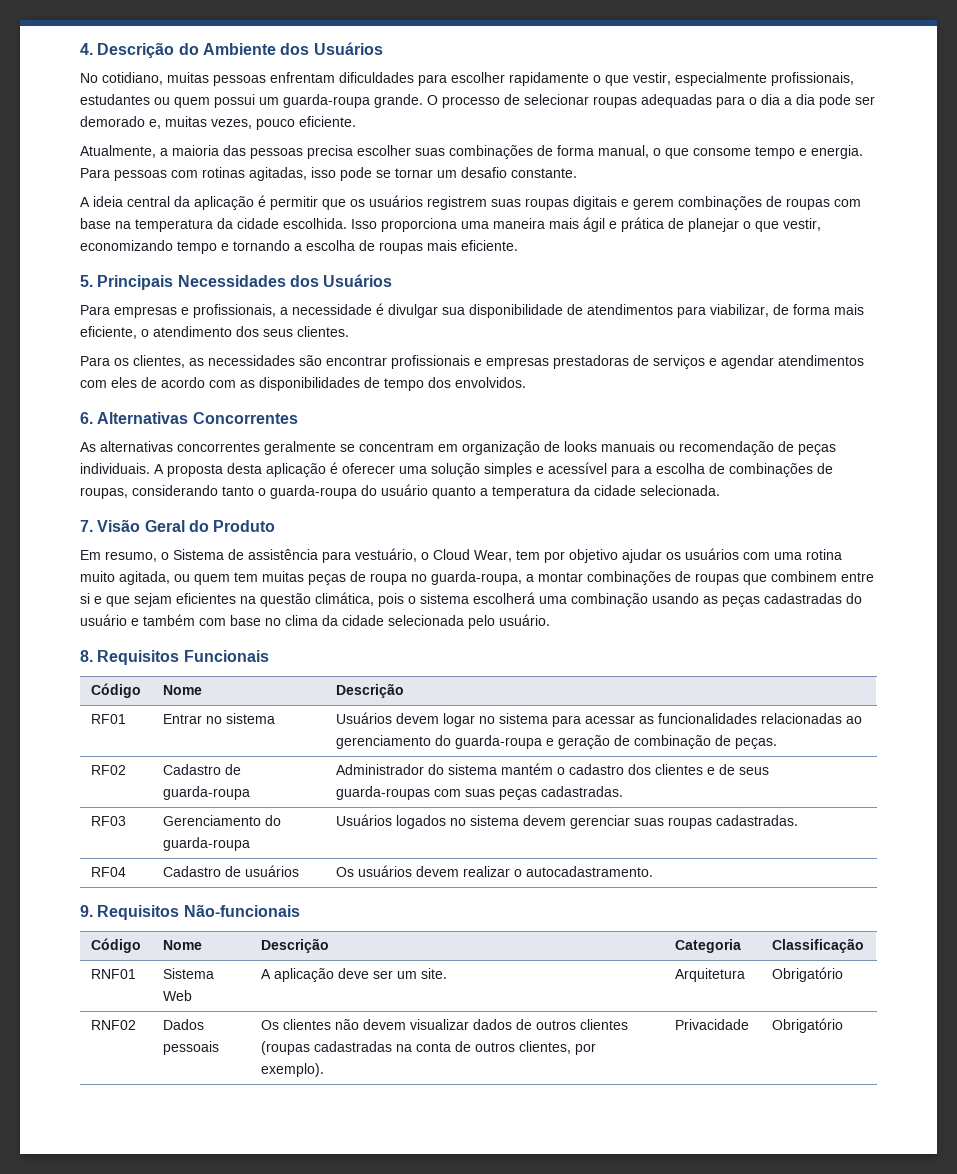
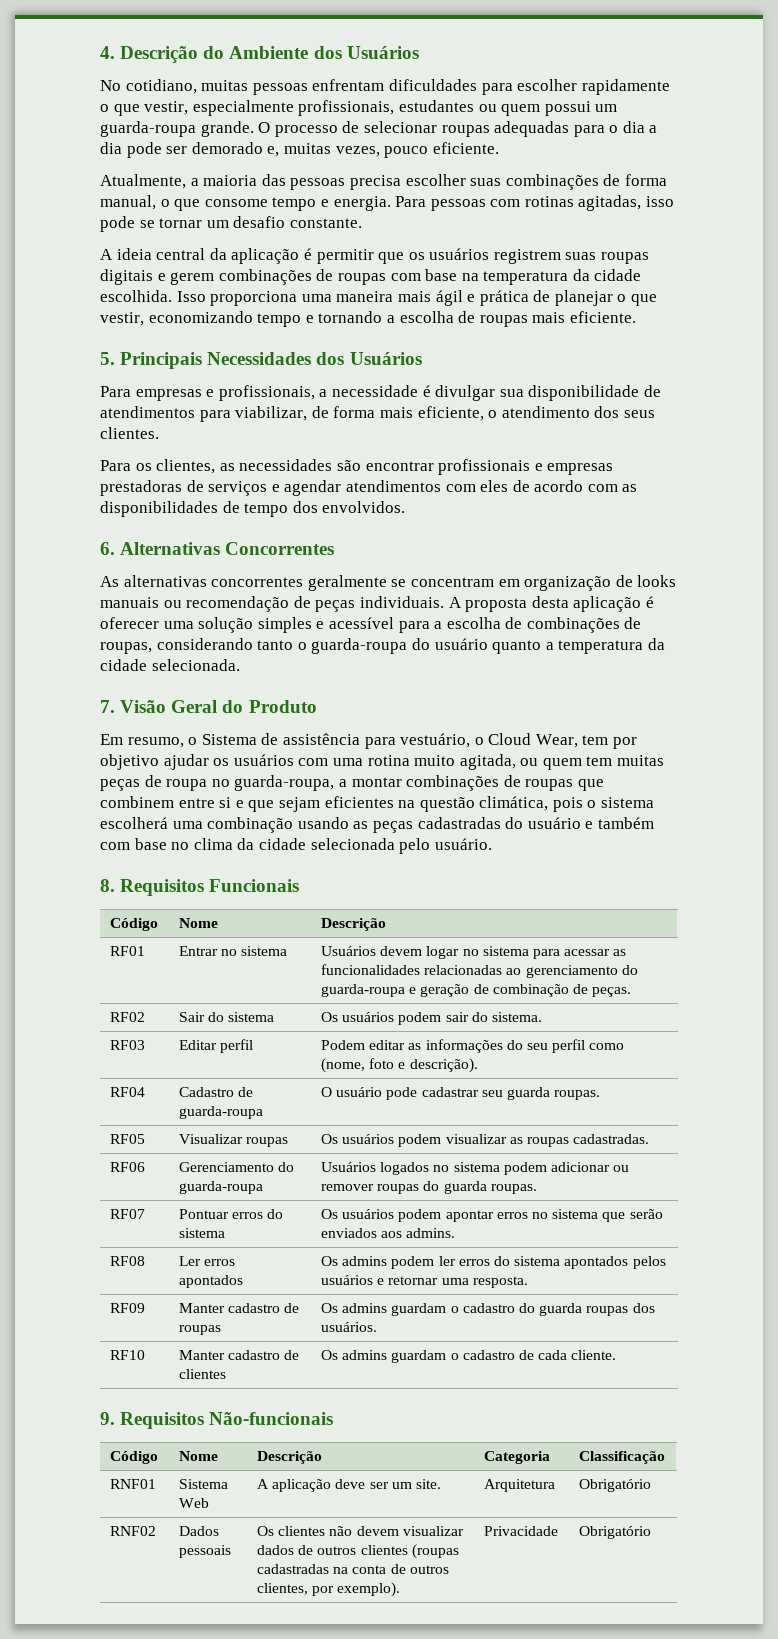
[162,764,241,775] [162,786,250,800] [335,763,769,775] [335,786,623,800] [90,816,126,826] Cadastro de guarda-roupa | Administrador do sistema mantém o cadastro dos clientes e de seus guarda-roupas com suas peças cadastradas. // RF03 -> [179,1012,275,1022] [321,1012,542,1025] [110,1040,146,1050] [179,1039,254,1053] [321,1039,625,1053] [321,1058,478,1073] [110,1087,146,1097] [179,1087,254,1097] [179,1106,264,1119] [321,1087,601,1100] [110,1134,146,1144] [179,1134,289,1147] [321,1134,650,1147] [110,1162,146,1172] Sair do sistema | Os usuários podem sair do sistema. // RF03 | Editar perfil | Podem editar as informações do seu perfil como (nome, foto e descrição). // RF04 | Cadastro de guarda-roupa | O usuário pode cadastrar seu guarda roupas. // RF05 | Visualizar roupas | Os usuários podem visualizar as roupas cadastradas. // RF06
[522,815,798,829] [90,867,126,877] [162,865,299,877] [335,865,653,877] devem gerenciar suas roupas cadastradas. // RF04 | Cadastro de usuários | Os usuários devem realizar o autocadastramento. -> [503,1162,630,1175] [321,1181,537,1194] [110,1209,146,1219] [179,1209,284,1219] [179,1228,226,1238] [321,1209,663,1222] [321,1228,456,1238] [110,1256,146,1266] [179,1256,236,1266] [179,1275,244,1288] [321,1256,666,1269] [321,1275,528,1288] [110,1303,146,1313] [179,1303,300,1313] [179,1325,222,1335] [321,1303,655,1316] [321,1322,378,1332] [110,1350,146,1360] [179,1350,300,1360] [179,1369,227,1379] [321,1350,617,1363] podem adicionar ou remover roupas do guarda roupas. // RF07 | Pontuar erros do sistema | Os usuários podem apontar erros no sistema que serão enviados aos admins. // RF08 | Ler erros apontados | Os admins podem ler erros do sistema apontados pelos usuários e retornar uma resposta. // RF09 | Manter cadastro de roupas | Os admins guardam o cadastro do guarda roupas dos usuários. // RF10 | Manter cadastro de clientes | Os admins guardam o cadastro de cada cliente.

